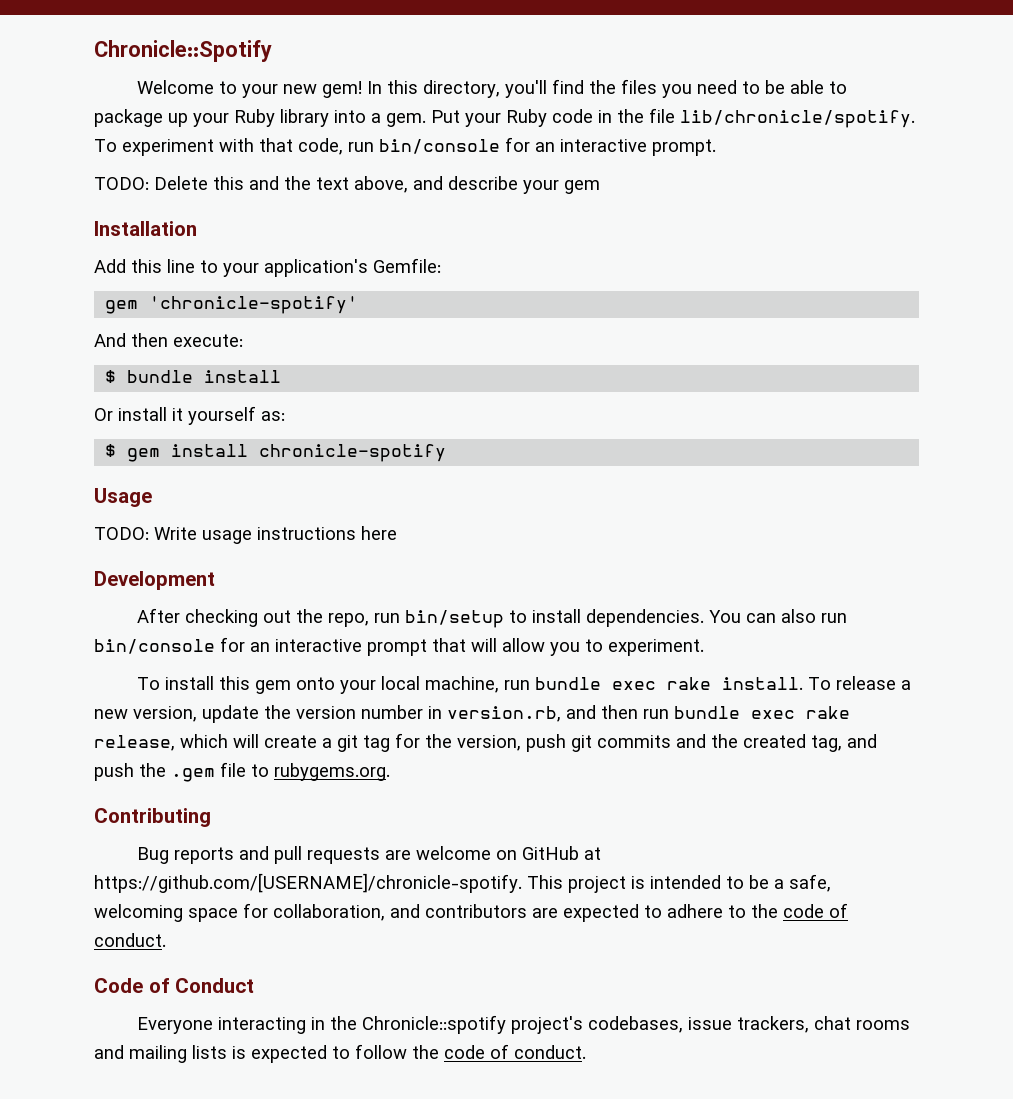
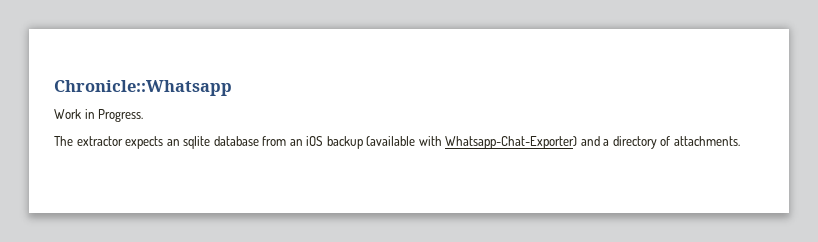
[94,40,272,62] [136,79,847,98] [94,108,915,128] [94,137,716,156] [94,176,600,194] [94,221,197,236] [94,258,441,277] [105,296,359,314] [94,333,243,347] [105,370,282,383] [94,406,285,425] [105,444,447,462] [94,488,152,507] [94,526,397,544] [94,571,215,590] [136,608,847,628] [94,637,704,656] [136,676,911,694] [94,705,850,723] [94,733,877,752] [94,762,390,782] [94,808,211,827] [136,846,601,864] [94,873,831,893] [94,903,848,922] [94,933,166,947] [94,978,255,993] [136,1015,910,1034] [94,1044,586,1063] Chronicle::Spotify // Welcome to your new gem! In this directory, you'll find the files you need to be able to package up your Ruby library into a gem. Put your Ruby code in the file lib/chronicle/spotify. To experiment with that code, run bin/console for an interactive prompt. // TODO: Delete this and the text above, and describe your gem // Installation // Add this line to your application's Gemfile: // gem 'chronicle-spotify' // And then execute: // $ bundle install // Or install it yourself as: // $ gem install chronicle-spotify // Usage // TODO: Write usage instructions here // Development // After checking out the repo, run bin/setup to install dependencies. You can also run bin/console for an interactive prompt that will allow you to experiment. // To install this gem onto your local machine, run bundle exec rake install. To release a new version, update the version number in version.rb, and then run bundle exec rake release, which will create a git tag for the version, push git commits and the created tag, and push the .gem file to rubygems.org. // Contributing // Bug reports and pull requests are welcome on GitHub at https://github.com/[USERNAME]/chronicle-spotify. This project is intended to be a safe, welcoming space for collaboration, and contributors are expected to adhere to the code of conduct. // Code of Conduct // Everyone interacting in the Chronicle::spotify project's codebases, issue trackers, chat rooms and mailing lists is expected to follow the code of conduct. -> [54,80,232,96] [54,109,144,122] [54,136,740,149] Chronicle::Whatsapp // Work in Progress. // The extractor expects an sqlite database from an iOS backup (available with Whatsapp-Chat-Exporter) and a directory of attachments.

